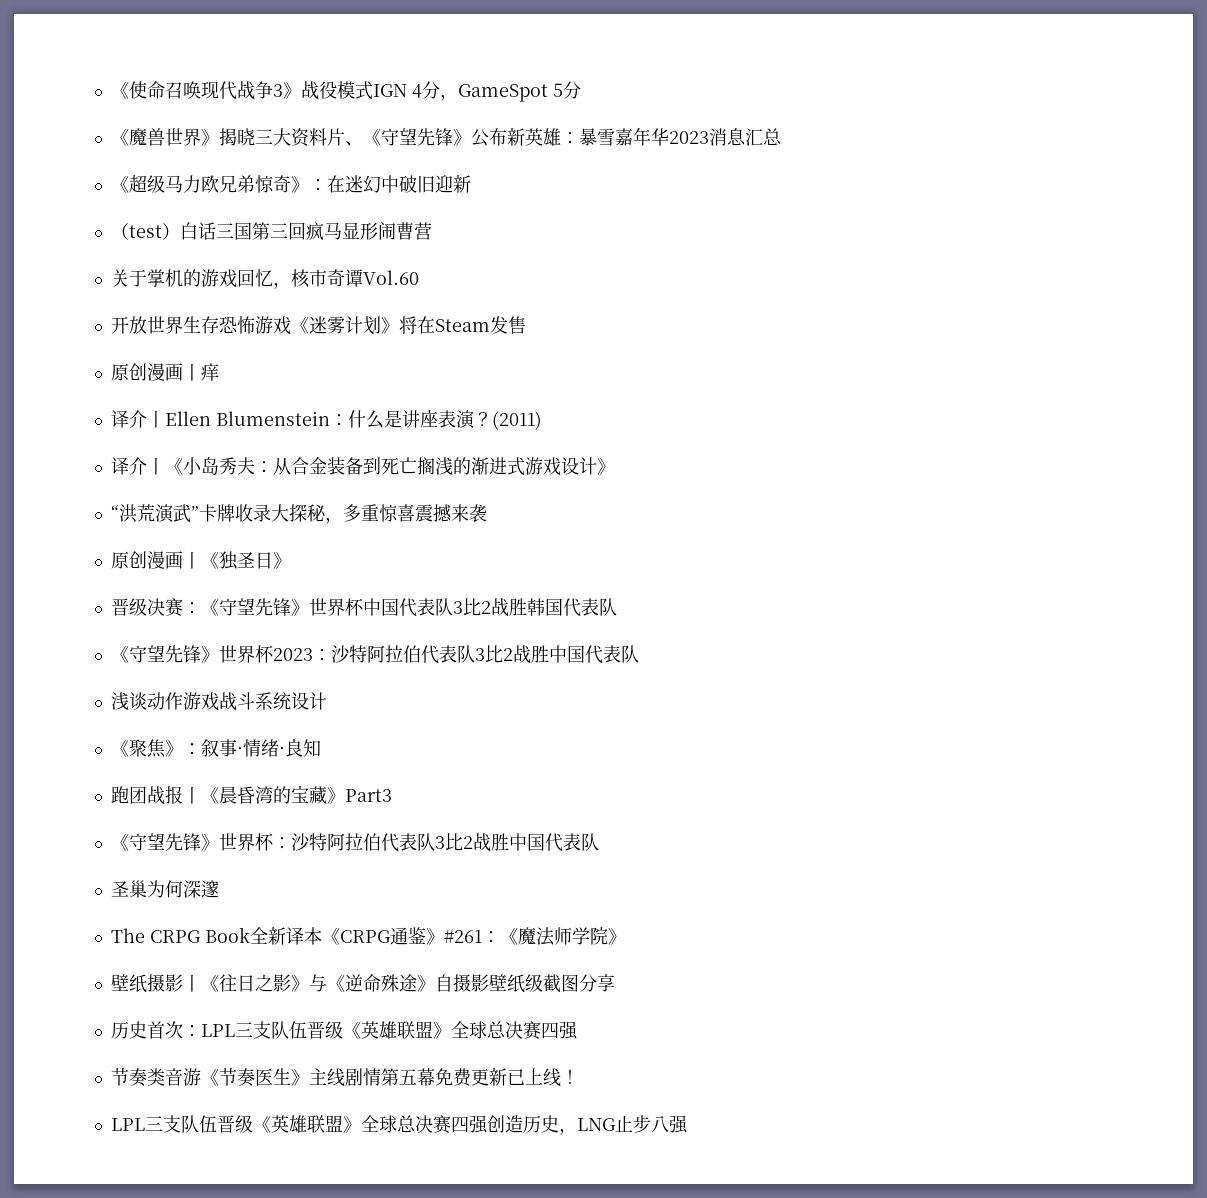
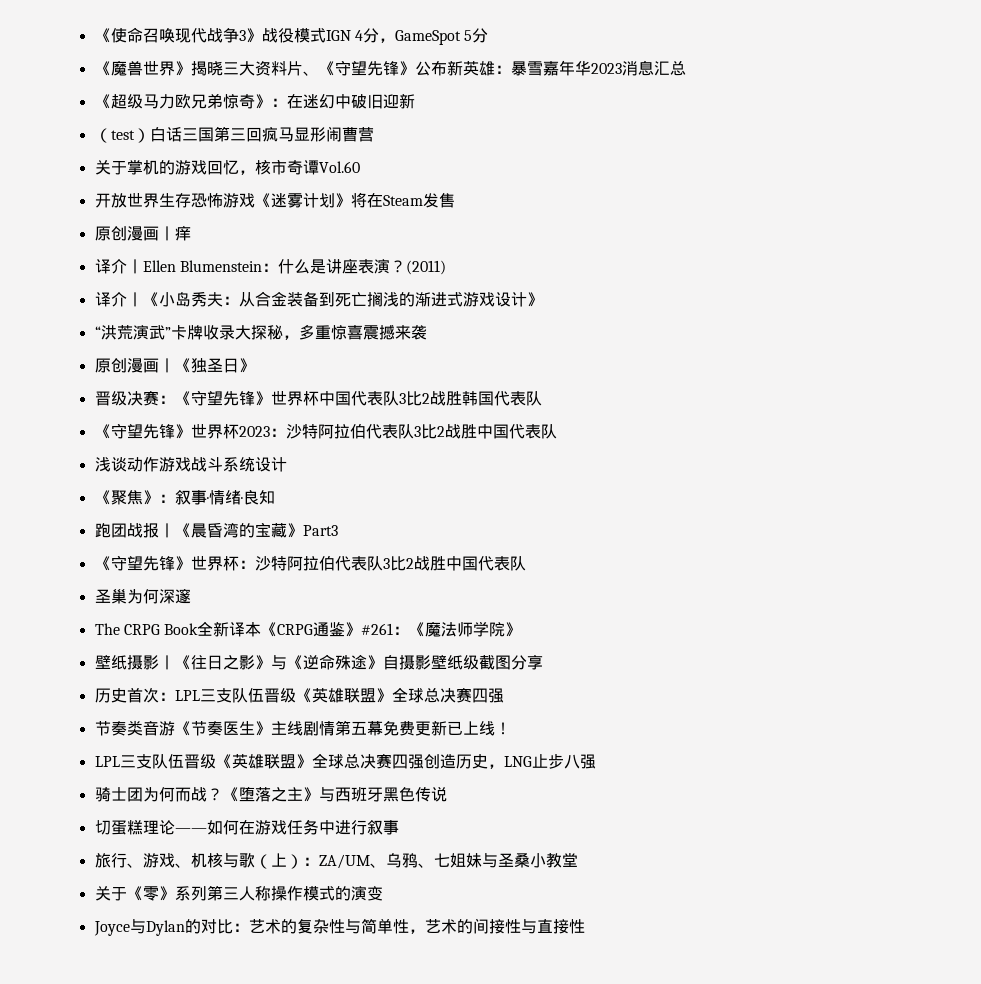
(688, 1124) none -> [94,786,447,802] [94,819,399,835] [94,853,578,869] [94,885,383,901] [93,918,585,936] // 骑士团为何而战？《堕落之主》与西班牙黑色传说 // 切蛋糕理论——如何在游戏任务中进行叙事 // 旅行、游戏、机核与歌（上）：ZA/UM、乌鸦、七姐妹与圣桑小教堂 // 关于《零》系列第三人称操作模式的演变 // Joyce与Dylan的对比：艺术的复杂性与简单性，艺术的间接性与直接性

